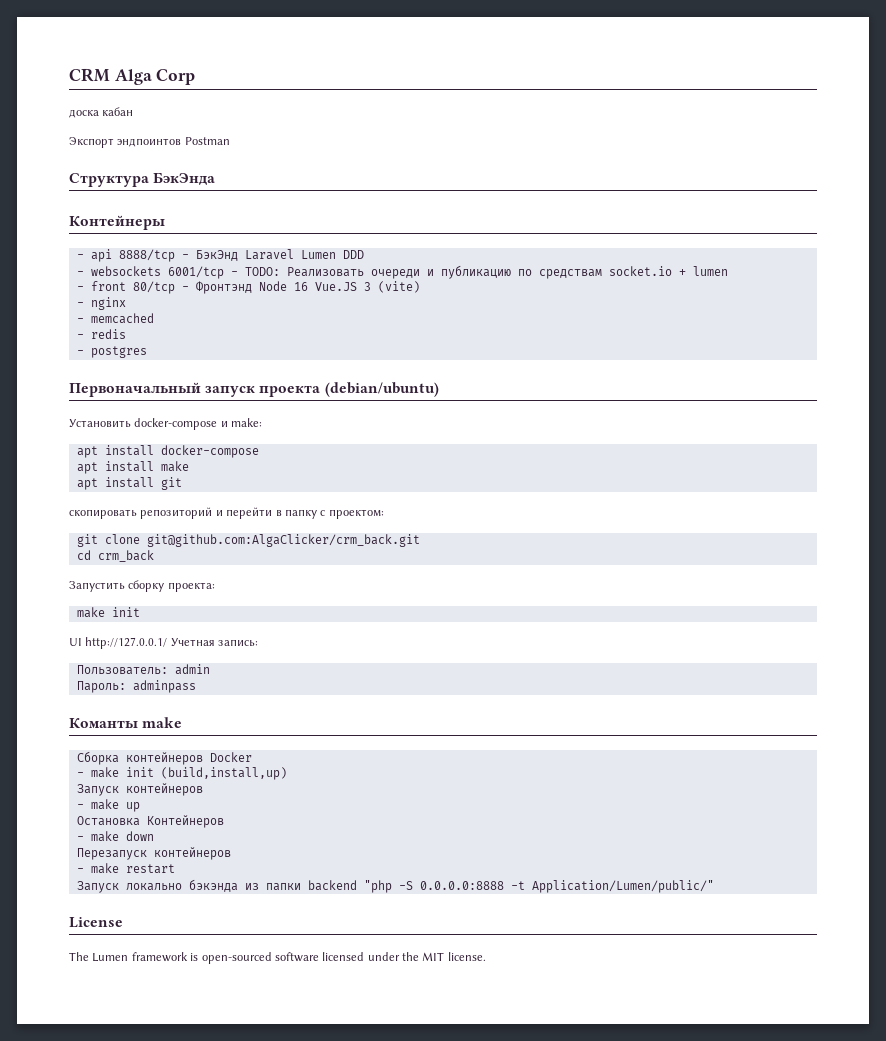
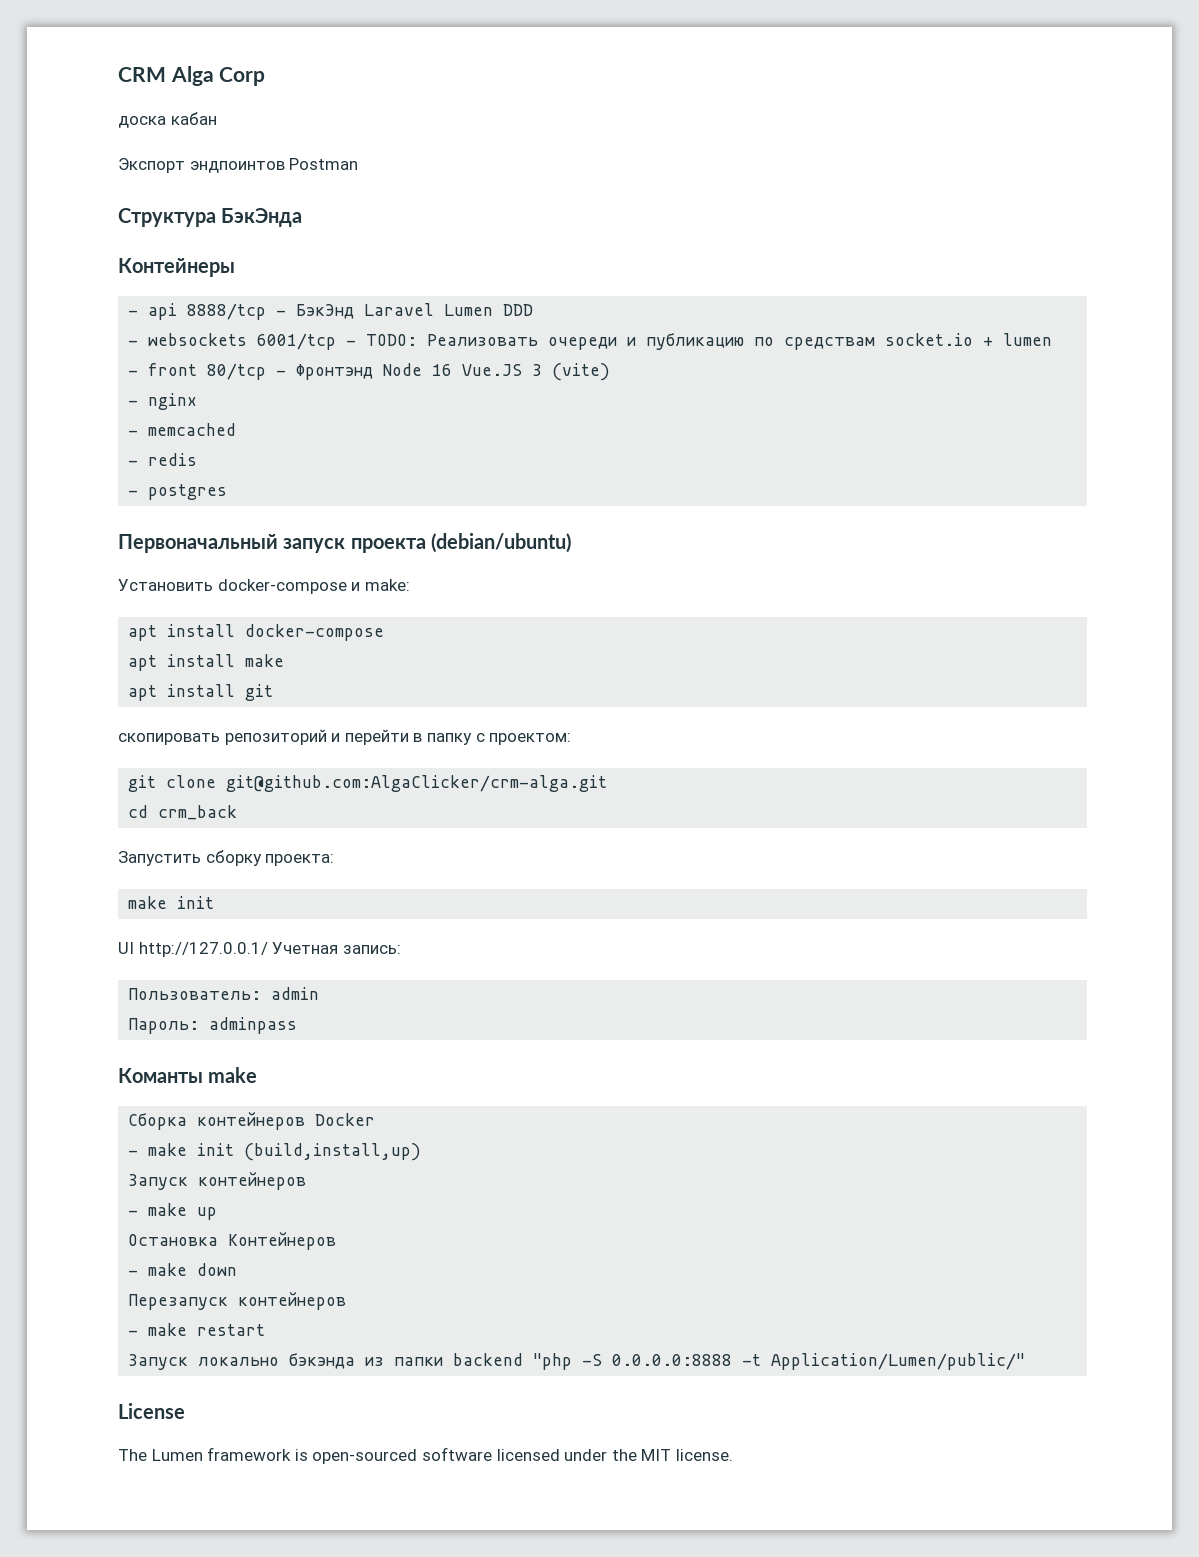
[146,534,420,547] git@github.com:AlgaClicker/crm_back.git -> [226,775,608,792] git@github.com:AlgaClicker/crm-alga.git

